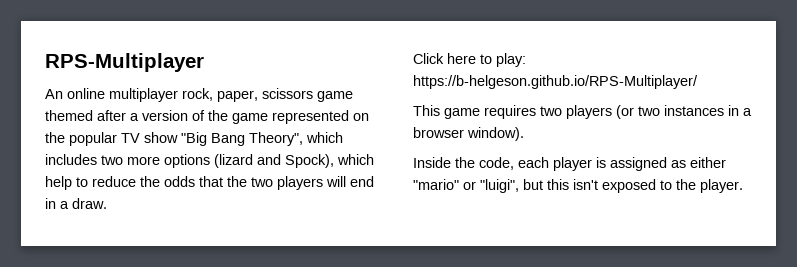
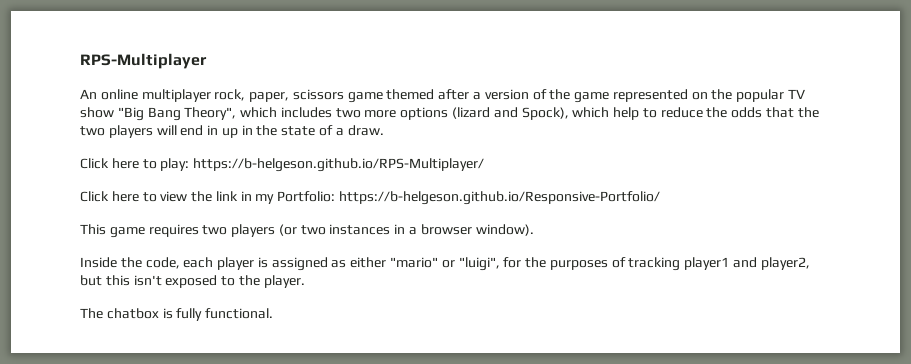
(56, 203) none -> [221,125,334,138] up in the state of
(698, 82) none -> [80,191,661,205] // Click here to view the link in my Portfolio: https://b-helgeson.github.io/Responsive-Portfolio/
(519, 186) none -> [503,257,810,271] for the purposes of tracking player1 and player2,
(743, 186) none -> [80,308,274,321] // The chatbox is fully functional.

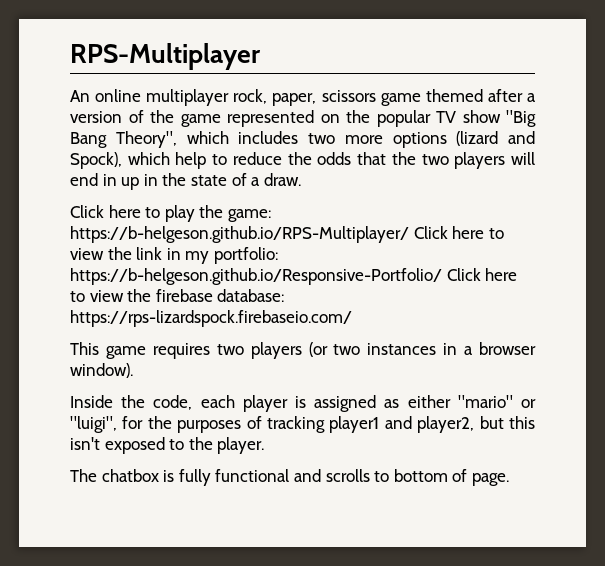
[160,158,190,171] play: -> [164,205,271,222] play the game:
(485, 165) // -> (409, 234) none
[277,191,336,202] Portfolio: -> [213,247,278,264] portfolio:
(661, 198) none -> [446,268,518,281] [70,289,285,302] [70,310,352,327] Click here to view the firebase database: https://rps-lizardspock.firebaseio.com/
[205,308,274,319] functional. -> [215,469,509,486] functional and scrolls to bottom of page.

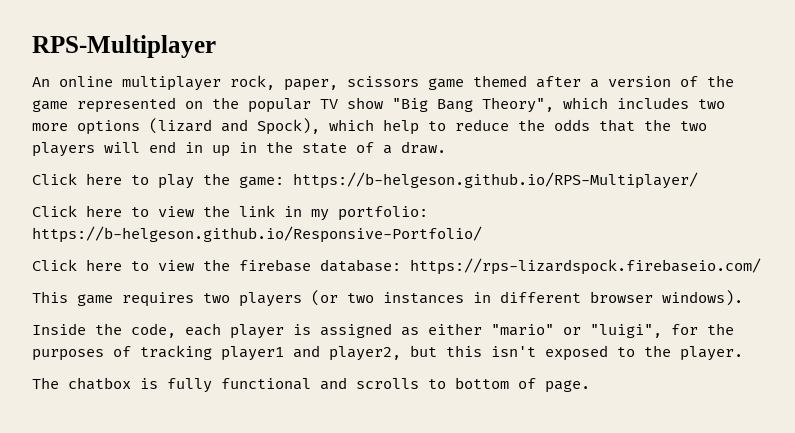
(409, 234) none -> (698, 180) //
(442, 276) none -> (482, 234) //
[464,342,536,355] [70,363,133,378] a browser window). -> [500,290,743,306] different browser windows).

